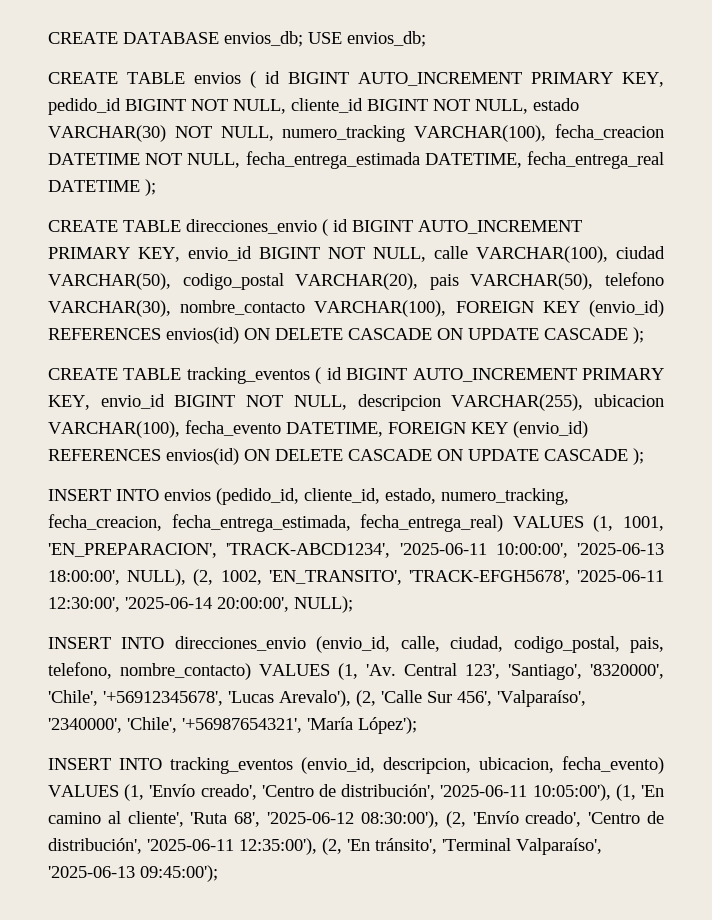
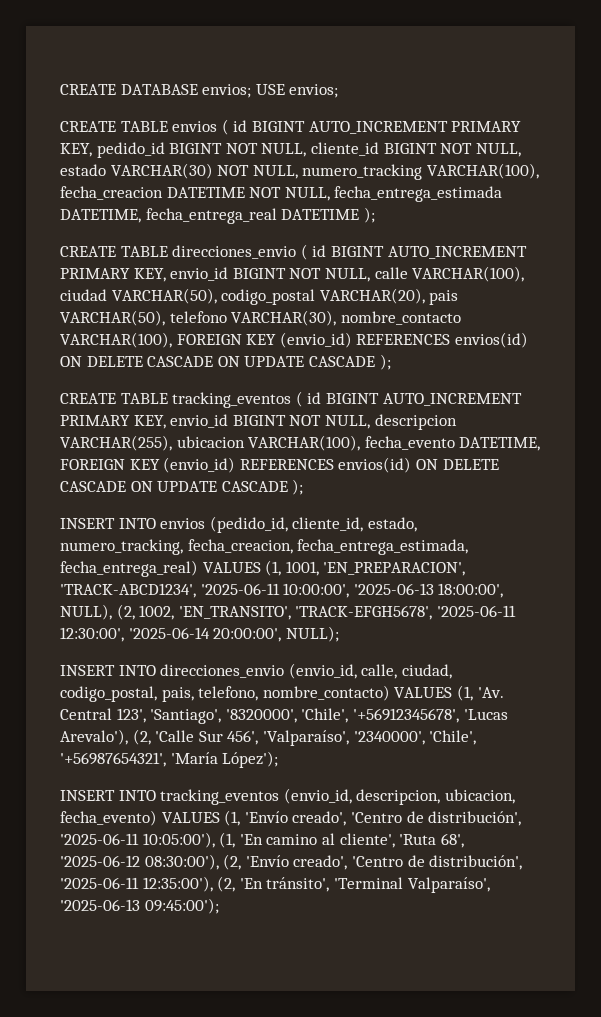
[224,31,426,47] envios_db; USE envios_db; -> [202,84,339,98] envios; USE envios;

